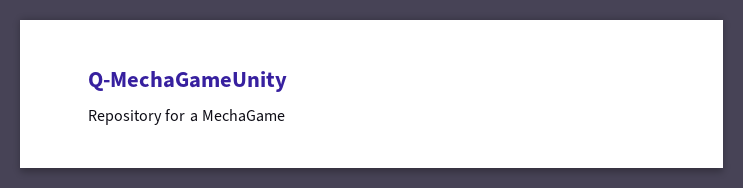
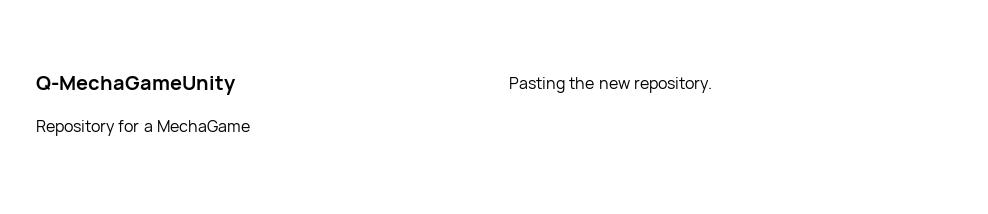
(285, 115) none -> [509,77,712,93] // Pasting the new repository.

